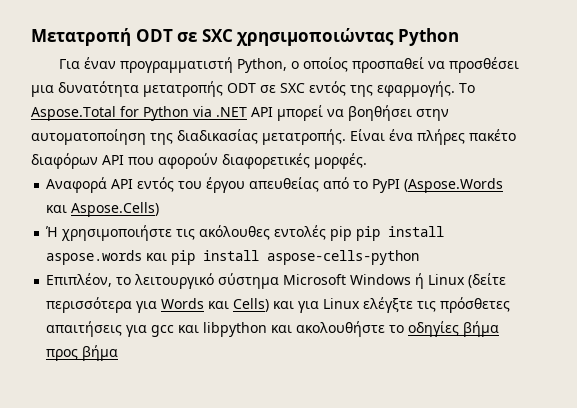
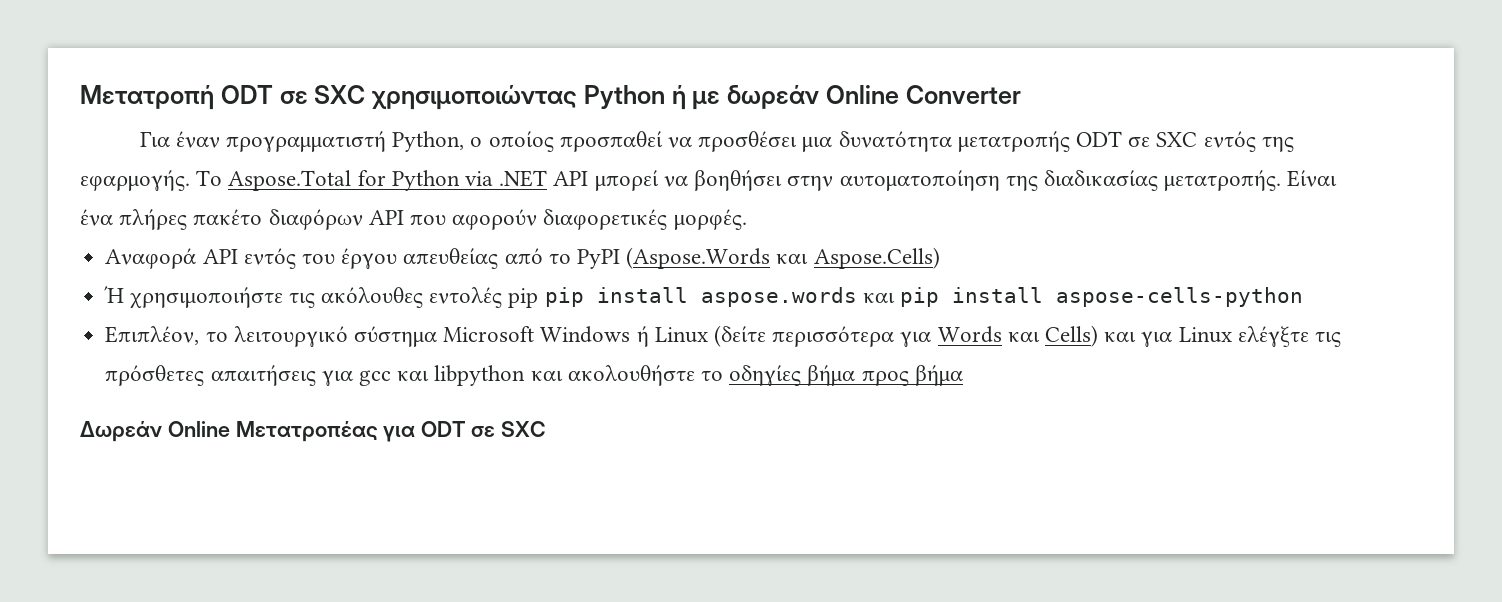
(459, 37) none -> [671,85,1021,110] ή με δωρεάν Online Converter
(119, 353) none -> [80,421,546,442] // Δωρεάν Online Μετατροπέας για ODT σε SXC

